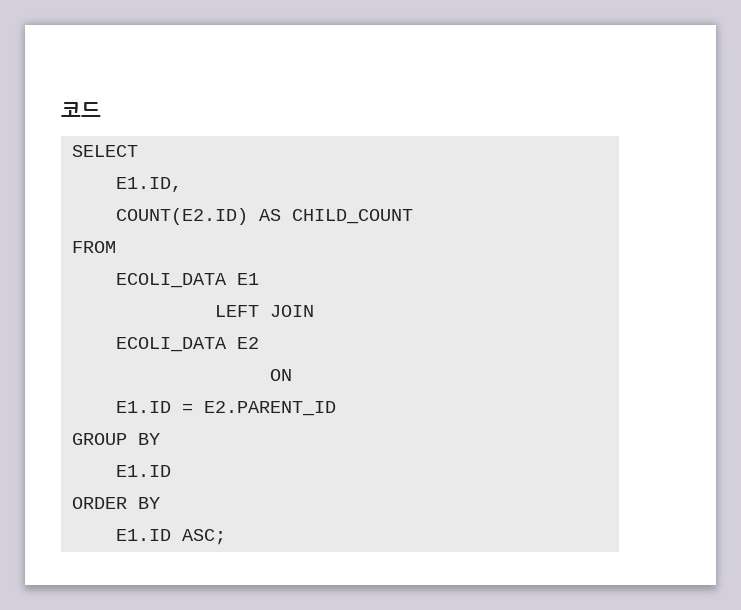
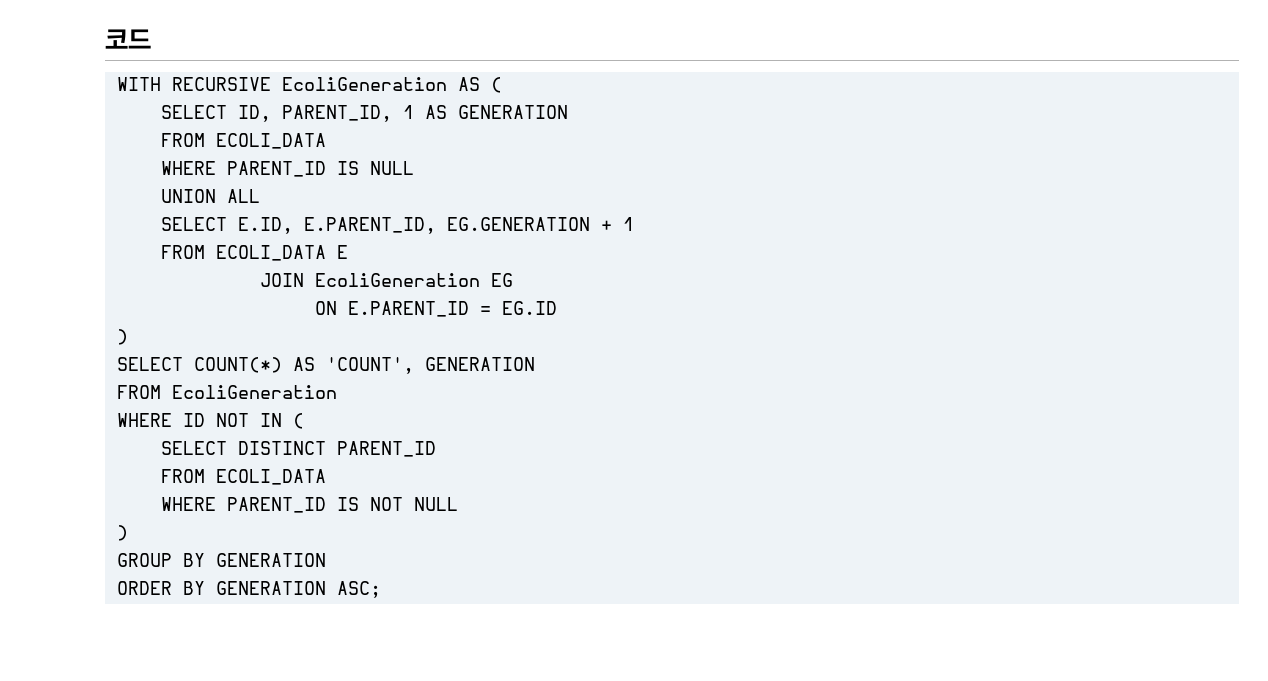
[71,145,138,157] [115,177,182,192] [115,208,413,225] [71,241,116,253] [115,273,259,288] [214,305,259,317] SELECT // E1.ID, // COUNT(E2.ID) AS CHILD_COUNT // FROM // ECOLI_DATA E1 // LEFT -> [117,77,502,93] [161,105,568,122] [161,133,326,149] [161,161,414,177] [161,189,260,203] [161,217,634,234] [161,245,348,261] WITH RECURSIVE EcoliGeneration AS ( // SELECT ID, PARENT_ID, 1 AS GENERATION // FROM ECOLI_DATA // WHERE PARENT_ID IS NULL // UNION ALL // SELECT E.ID, E.PARENT_ID, EG.GENERATION + 1 // FROM ECOLI_DATA E //
[115,337,259,352] // ECOLI_DATA E2 -> [315,273,513,287] EcoliGeneration EG
[115,401,336,416] // E1.ID = E2.PARENT_ID -> [348,301,557,317] [117,329,128,345] [117,357,535,374] [117,385,337,399] [117,413,304,429] [161,441,436,457] [161,469,326,485] [161,497,458,513] [117,525,128,541] E.PARENT_ID = EG.ID // ) // SELECT COUNT(*) AS 'COUNT', GENERATION // FROM EcoliGeneration // WHERE ID NOT IN ( // SELECT DISTINCT PARENT_ID // FROM ECOLI_DATA // WHERE PARENT_ID IS NOT NULL // )
[115,465,171,477] // E1.ID -> [216,553,326,567] GENERATION
[115,529,171,541] // E1.ID -> [216,581,326,595] GENERATION

